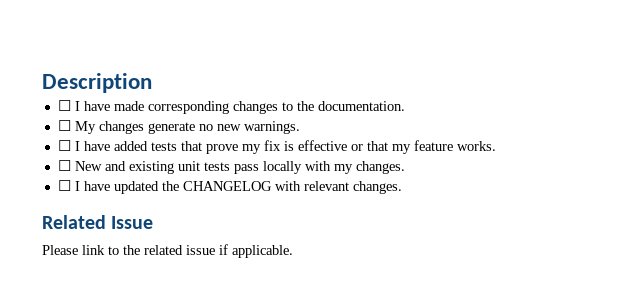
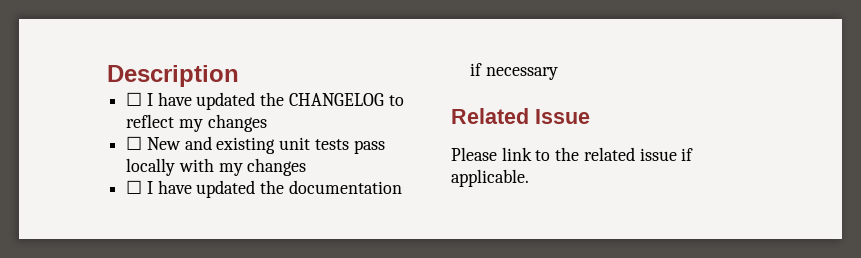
[113,101,405,114] [57,120,300,134] [57,140,496,154] made corresponding changes to the documentation. // ☐ My changes generate no new warnings. // ☐ I have added tests that prove my fix is effective or that my feature works. -> [196,92,404,110] [126,114,267,132] updated the CHANGELOG to reflect my changes
[355,161,405,174] [57,180,402,194] changes. // ☐ I have updated the CHANGELOG with relevant changes. -> [247,158,307,176] [126,180,402,198] [470,63,558,80] changes // ☐ I have updated the documentation if necessary

